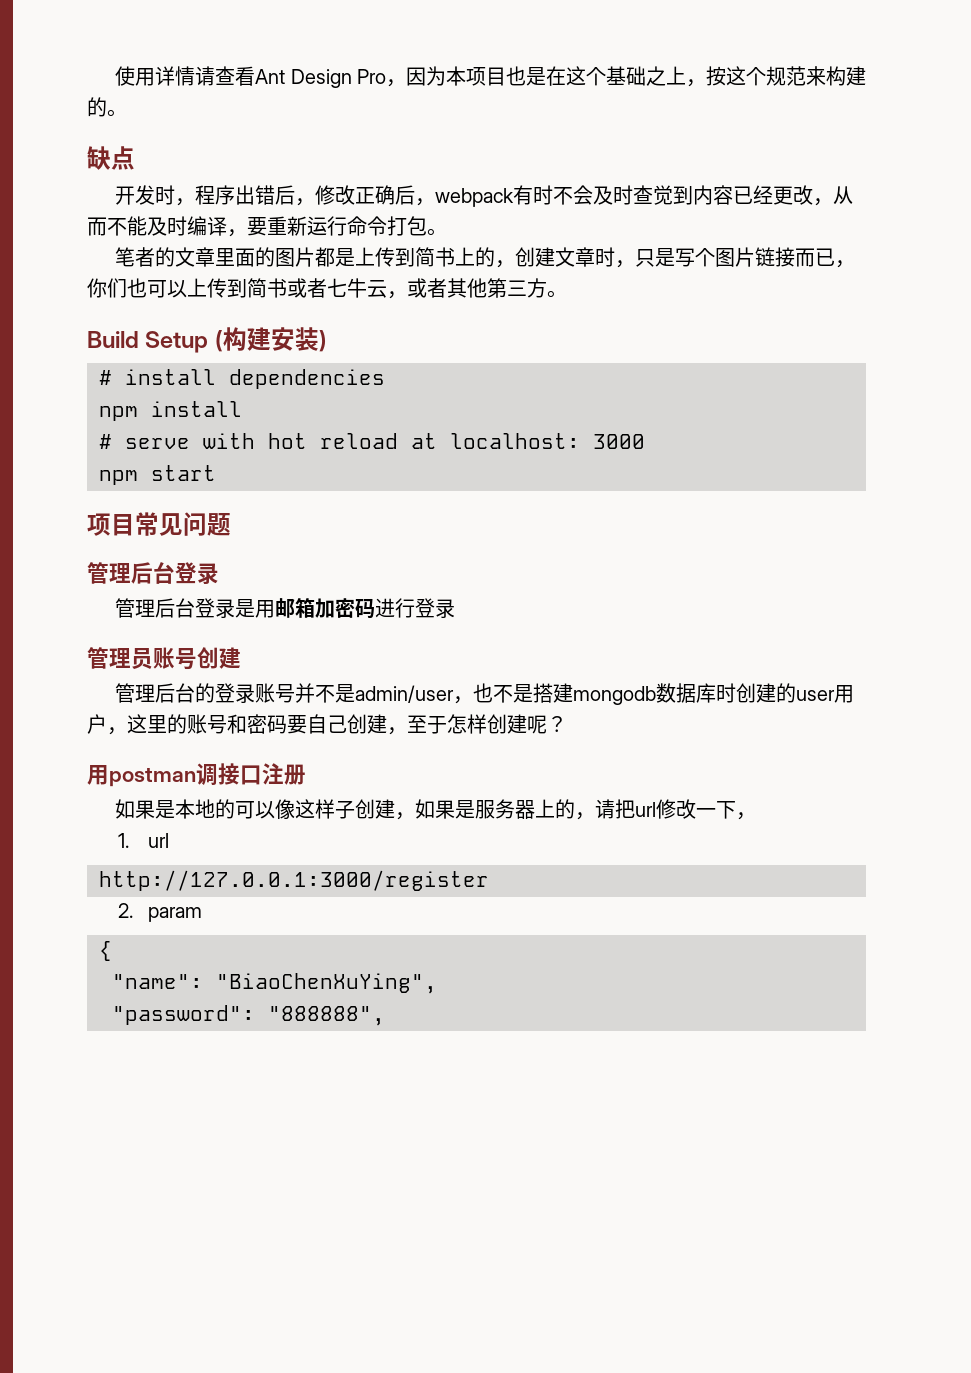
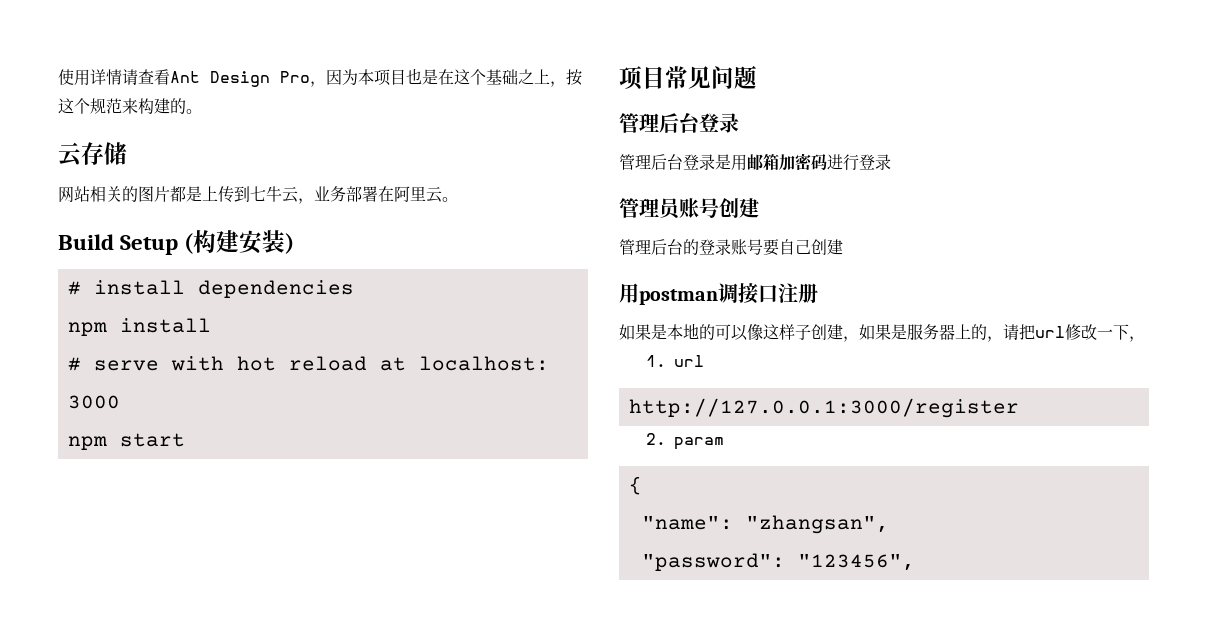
[87,146,135,170] [115,185,854,207] [87,216,447,237] [115,247,856,268] [87,278,547,299] 缺点 // 开发时，程序出错后，修改正确后，webpack有时不会及时查觉到内容已经更改，从而不能及时编译，要重新运行命令打包。 // 笔者的文章里面的图片都是上传到简书上的，创建文章时，只是写个图片链接而已，你们也可以上传到简书或者七牛云，或者其他第三方 -> [58,142,127,167] [58,186,442,204] 云存储 // 网站相关的图片都是上传到七牛云，业务部署在阿里云
[295,683,855,705] [87,714,567,735] 并不是admin/user，也不是搭建mongodb数据库时创建的user用户，这里的账号和密码要自己创建，至于怎样创建呢？ -> [763,239,843,256] 要自己创建
[216,973,437,994] "BiaoChenXuYing", -> [745,515,889,534] "zhangsan",
[268,1006,385,1026] "888888", -> [797,554,915,571] "123456",

